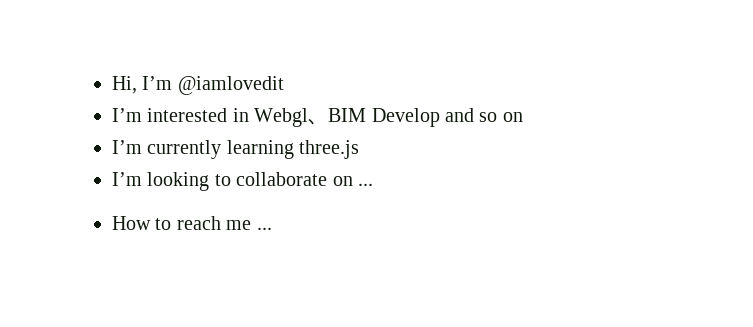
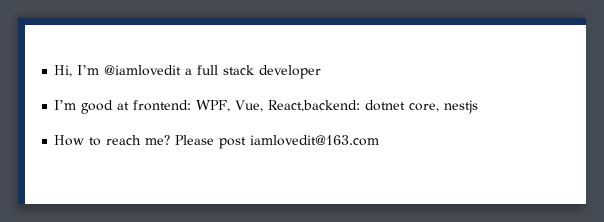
[112,108,523,127] [112,140,360,159] [112,172,373,191] // I’m interested in Webgl、BIM Develop and so on // I’m currently learning three.js // I’m looking to collaborate on ... -> [185,65,322,79] [54,100,479,114] a full stack developer // I’m good at frontend: WPF, Vue, React,backend: dotnet core, nestjs
[226,220,272,230] me ... -> [145,135,380,149] me? Please post iamlovedit@163.com

